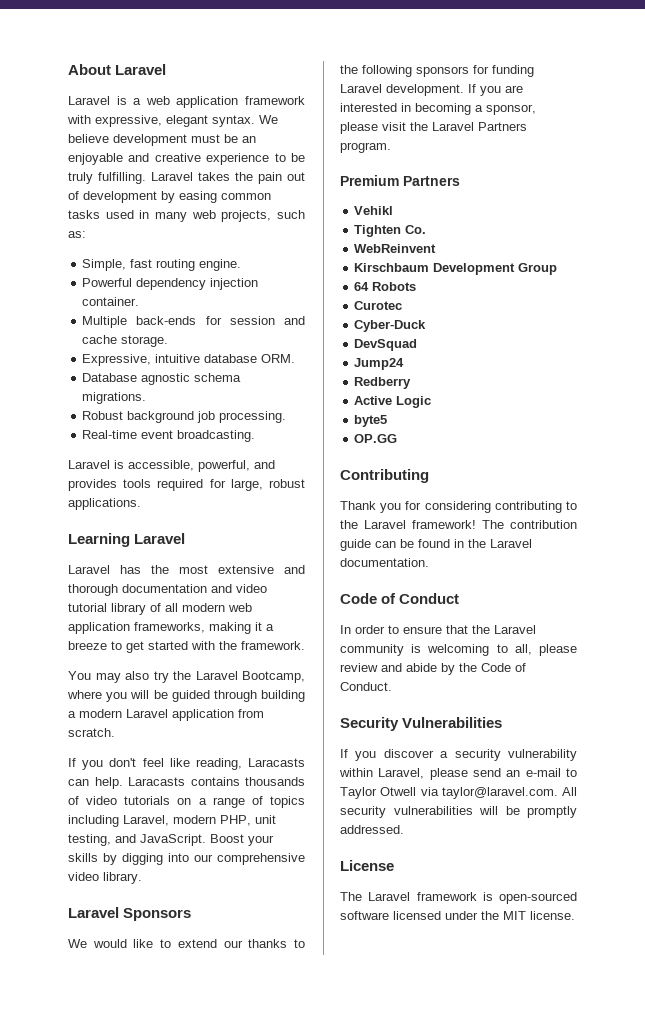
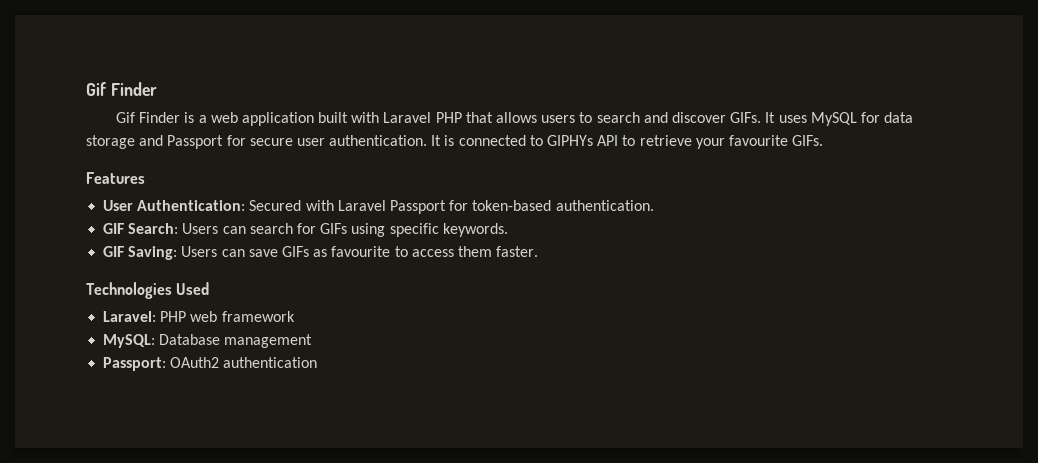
[68,64,167,75] [68,96,305,108] [67,115,278,127] [68,134,256,146] [68,153,305,165] [68,172,305,184] [68,191,271,203] [68,210,305,222] [68,231,86,238] [82,259,242,271] [82,278,259,290] [82,297,140,306] [82,316,305,328] [82,335,169,347] [82,354,296,366] [82,373,242,385] [82,392,147,404] [82,411,287,423] [82,430,256,442] [68,460,275,472] [68,479,305,491] [68,498,141,510] [68,533,186,547] [68,565,305,574] [68,584,267,596] [68,603,252,615] [68,622,274,634] [68,641,305,653] [68,671,305,683] [67,690,305,702] [68,709,264,721] [68,728,115,737] [68,758,305,770] [68,777,305,789] [68,796,305,808] [68,815,276,827] [68,834,274,846] [68,853,305,865] [68,872,142,884] [68,907,192,921] [68,939,305,948] [340,65,534,77] [340,84,523,96] [340,103,536,115] [340,122,527,134] [340,142,391,153] [340,175,460,186] [354,206,394,215] [354,225,427,237] [354,244,437,253] [354,263,558,275] [354,282,417,291] [354,301,403,310] [354,320,427,332] [354,339,418,351] [354,358,405,370] [354,377,412,389] [354,396,432,408] [354,415,388,427] [354,434,398,443] [340,469,429,483] [340,501,577,513] [340,520,577,529] [340,539,532,551] [340,558,429,567] [340,593,460,604] [340,625,536,634] [340,644,577,656] [340,663,526,675] [340,682,392,691] [340,717,503,731] [340,749,577,761] [339,768,577,780] [340,787,577,799] [340,806,577,818] [340,825,404,834] [340,860,394,871] [340,892,577,904] [340,911,575,920] About Laravel // Laravel is a web application framework with expressive, elegant syntax. We believe development must be an enjoyable and creative experience to be truly fulfilling. Laravel takes the pain out of development by easing common tasks used in many web projects, such as: // Simple, fast routing engine. // Powerful dependency injection container. // Multiple back-ends for session and cache storage. // Expressive, intuitive database ORM. // Database agnostic schema migrations. // Robust background job processing. // Real-time event broadcasting. // Laravel is accessible, powerful, and provides tools required for large, robust applications. // Learning Laravel // Laravel has the most extensive and thorough documentation and video tutorial library of all modern web application frameworks, making it a breeze to get started with the framework. // You may also try the Laravel Bootcamp, where you will be guided through building a modern Laravel application from scratch. // If you don't feel like reading, Laracasts can help. Laracasts contains thousands of video tutorials on a range of topics including Laravel, modern PHP, unit testing, and JavaScript. Boost your skills by digging into our comprehensive video library. // Laravel Sponsors // We would like to extend our thanks to the following sponsors for funding Laravel development. If you are interested in becoming a sponsor, please visit the Laravel Partners program. // Premium Partners // Vehikl // Tighten Co. // WebReinvent // Kirschbaum Development Group // 64 Robots // Curotec // Cyber-Duck // DevSquad // Jump24 // Redberry // Active Logic // byte5 // OP.GG // Contributing // Thank you for considering contributing to the Laravel framework! The contribution guide can be found in the Laravel documentation. // Code of Conduct // In order to ensure that the Laravel community is welcoming to all, please review and abide by the Code of Conduct. // Security Vulnerabilities // If you discover a security vulnerability within Laravel, please send an e-mail to Taylor Otwell via taylor@laravel.com. All security vulnerabilities will be promptly addressed. // License // The Laravel framework is open-sourced software licensed under the MIT license. -> [86,82,157,96] [115,112,914,126] [86,135,824,149] [86,172,145,184] [103,200,654,214] [103,223,508,237] [103,246,539,260] [86,282,210,299] [103,311,295,322] [103,334,313,348] [103,357,318,371] Gif Finder // Gif Finder is a web application built with Laravel PHP that allows users to search and discover GIFs. It uses MySQL for data storage and Passport for secure user authentication. It is connected to GIPHYs API to retrieve your favourite GIFs. // Features // User Authentication: Secured with Laravel Passport for token-based authentication. // GIF Search: Users can search for GIFs using specific keywords. // GIF Saving: Users can save GIFs as favourite to access them faster. // Technologies Used // Laravel: PHP web framework // MySQL: Database management // Passport: OAuth2 authentication

